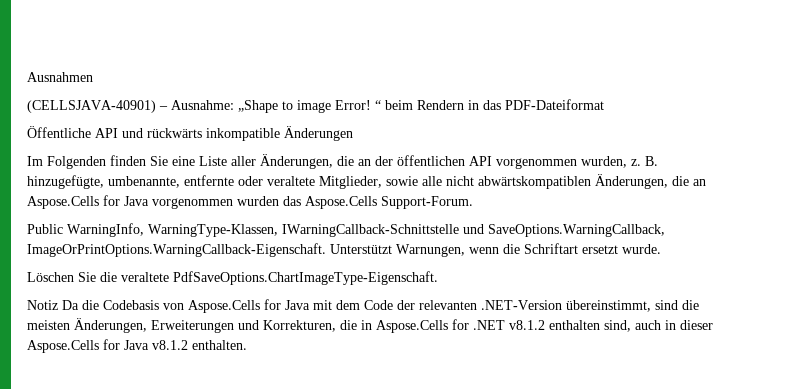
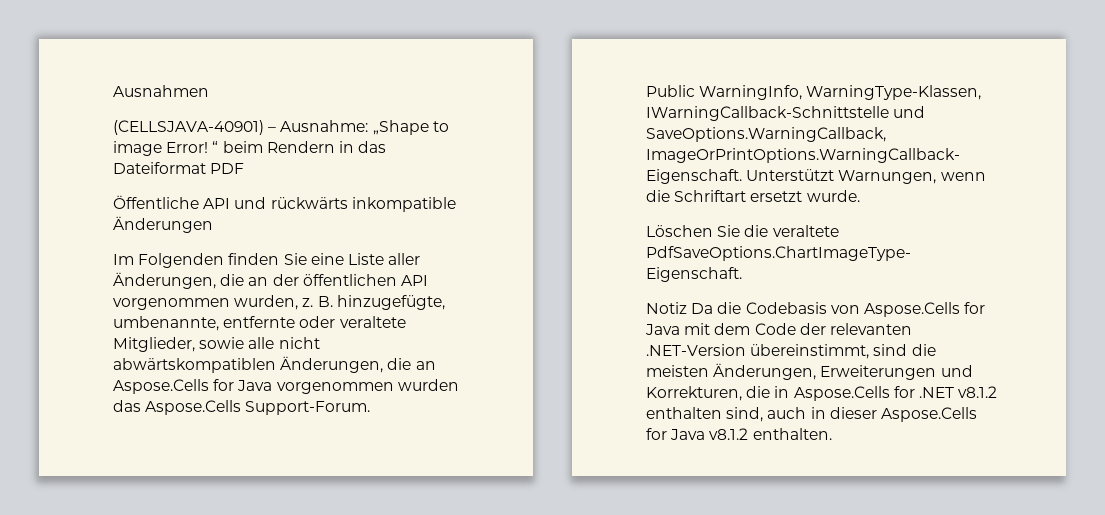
[505,99,604,110] PDF-Dateiformat -> [113,162,245,174] Dateiformat PDF

